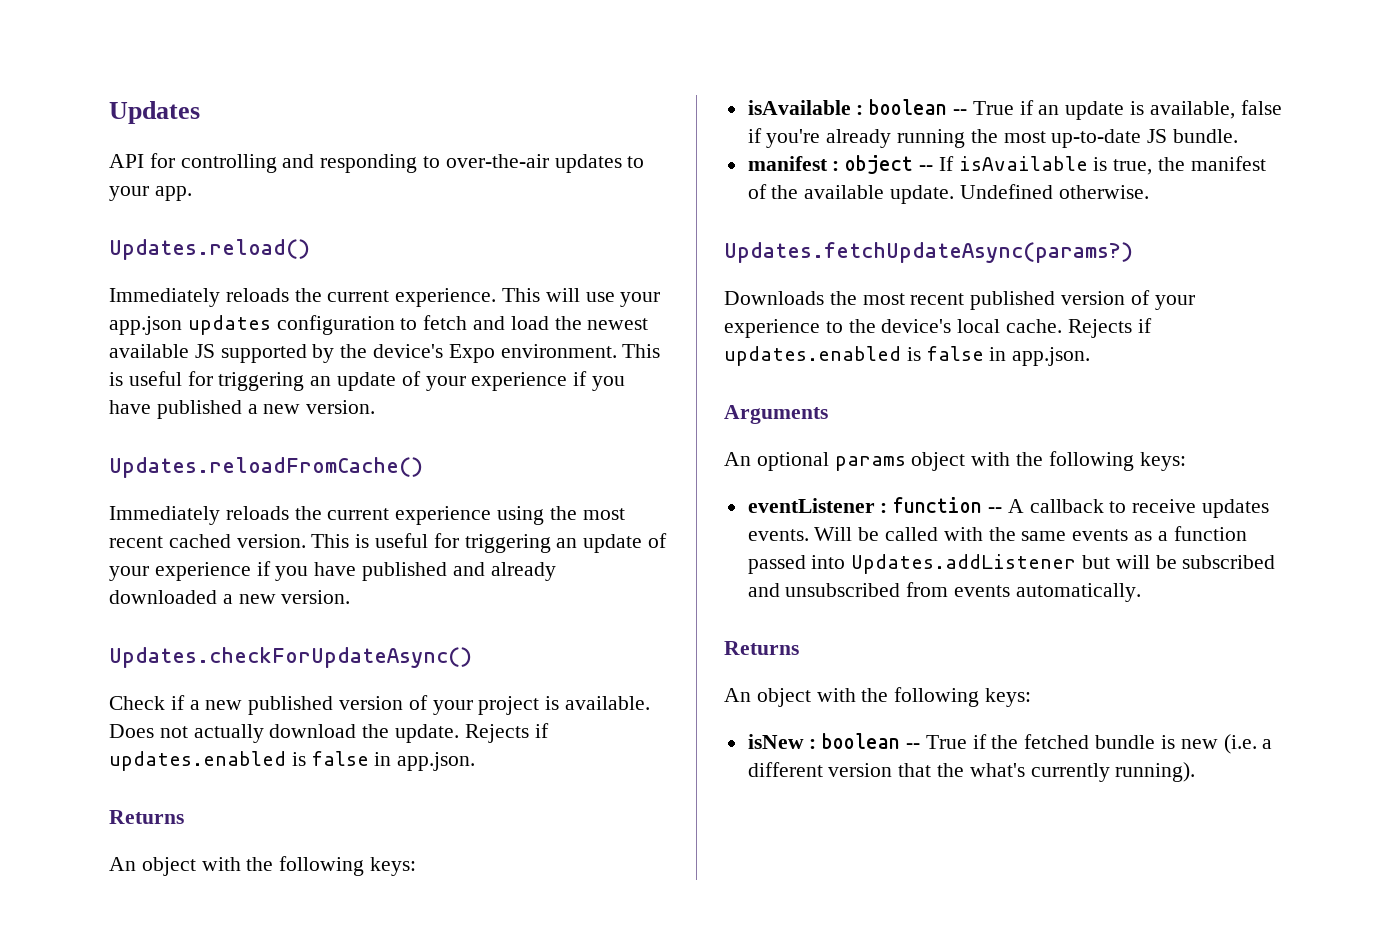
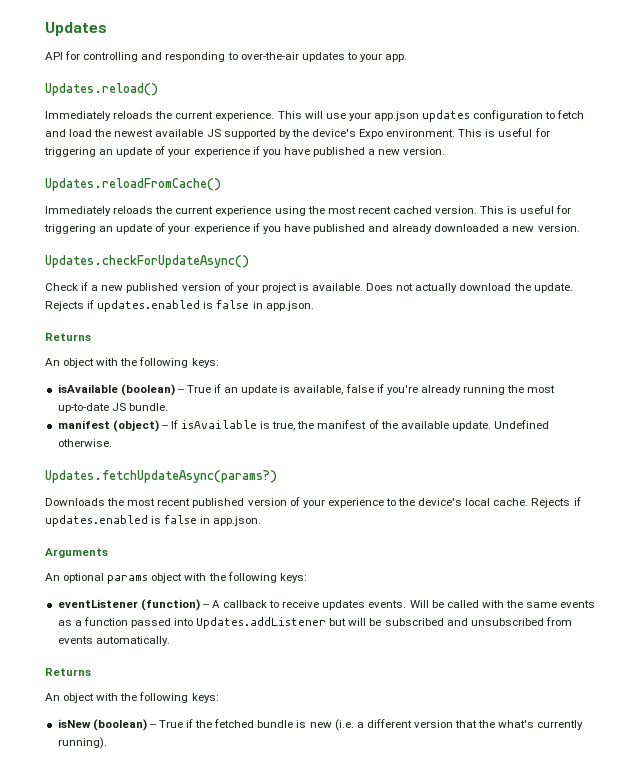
[856,99,948,115] : boolean -> [120,384,175,396] (boolean)
[832,155,914,175] : object -> [112,420,159,432] (object)
[880,497,983,513] : function -> [140,599,200,611] (function)
[809,733,901,749] : boolean -> [92,719,147,731] (boolean)

